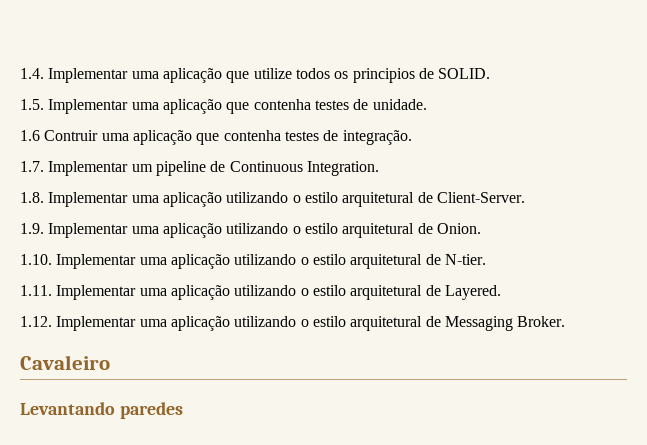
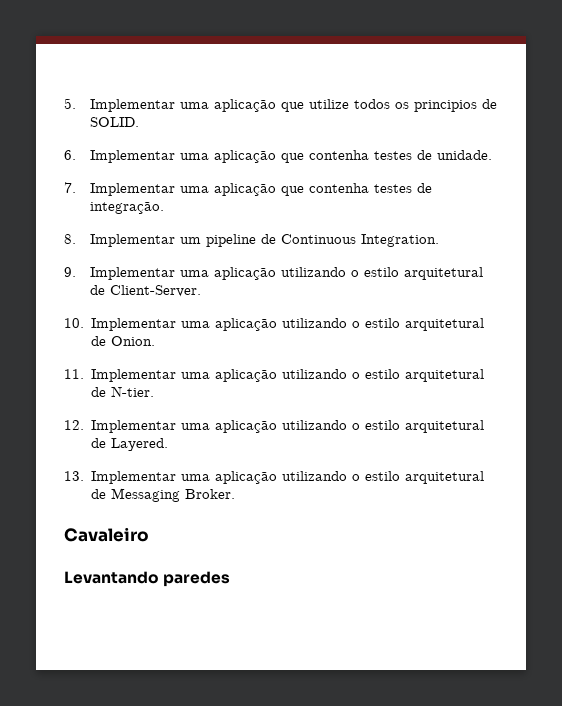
[20,68,44,79] 1.4. -> [64,98,76,109] 5.
[20,99,44,110] 1.5. -> [64,150,76,160] 6.
[20,130,99,141] 1.6 Contruir -> [64,182,176,196] 7. Implementar
[20,161,44,172] 1.7. -> [64,234,76,244] 8.
[20,192,44,203] 1.8. -> [64,267,76,277] 9.
[20,223,44,234] 1.9. -> [64,318,84,328] 10.
[20,254,52,265] 1.10. -> [64,369,84,379] 11.
[20,285,52,296] 1.11. -> [64,420,84,430] 12.
[20,316,52,327] 1.12. -> [64,471,84,481] 13.

